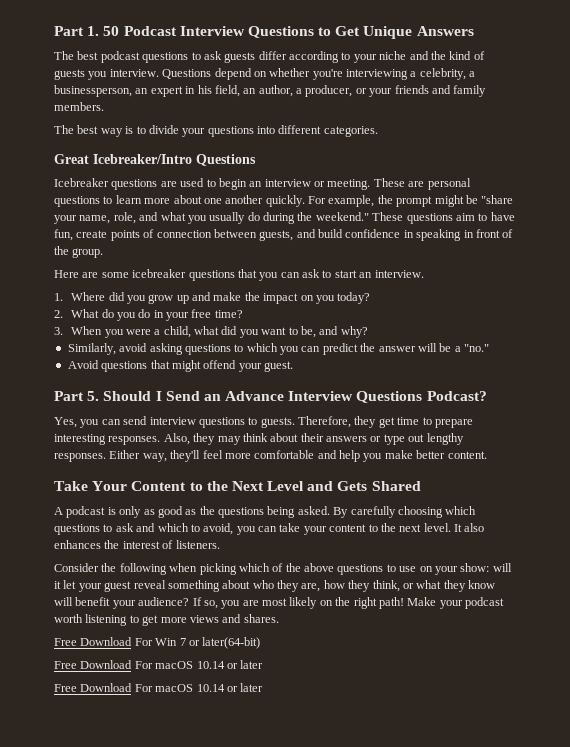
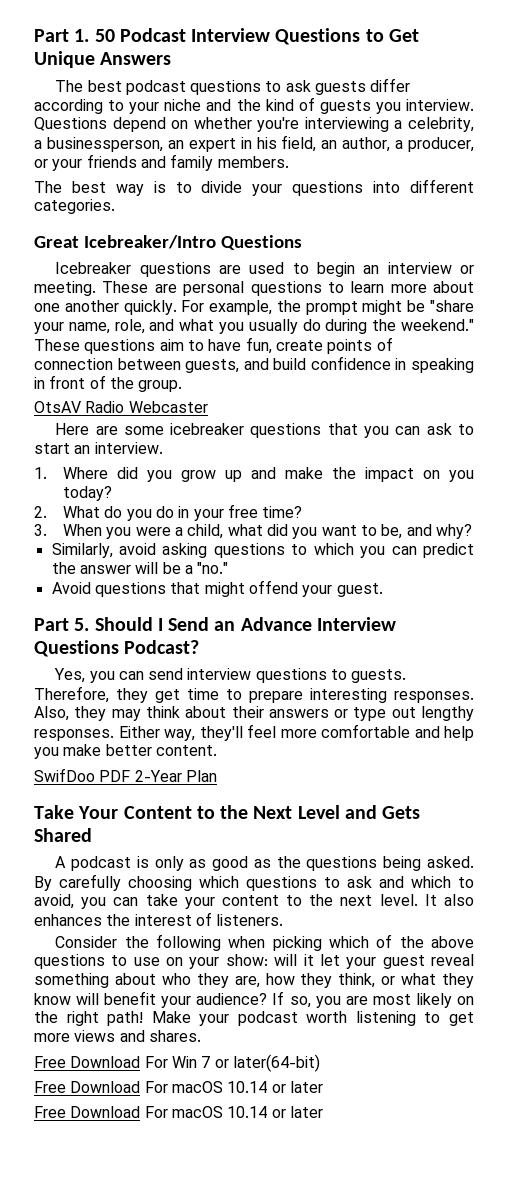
(104, 253) none -> [34,401,208,413] // OtsAV Radio Webcaster
(487, 455) none -> [34,768,217,782] // SwifDoo PDF 2-Year Plan

